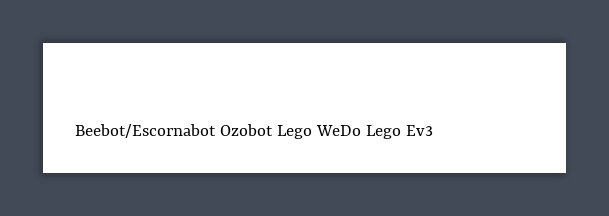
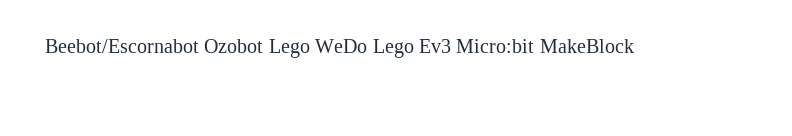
(433, 130) none -> [456,39,634,53] Micro:bit MakeBlock

